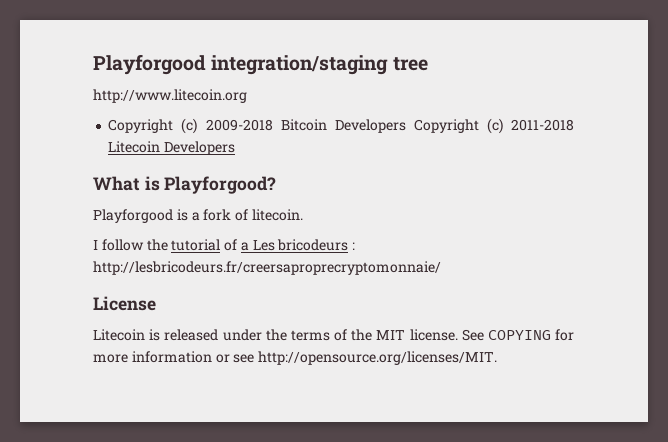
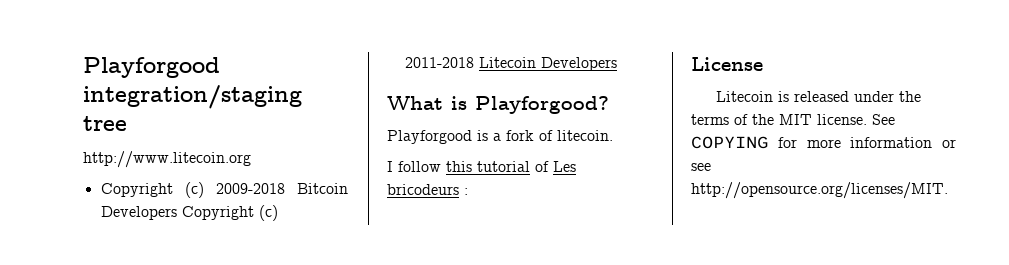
[146,239,168,251] the -> [446,161,472,172] this
[240,242,249,251] a -> (549, 166) none
[93,261,441,275] http://lesbricodeurs.fr/creersaproprecryptomonnaie/ -> (468, 191) none

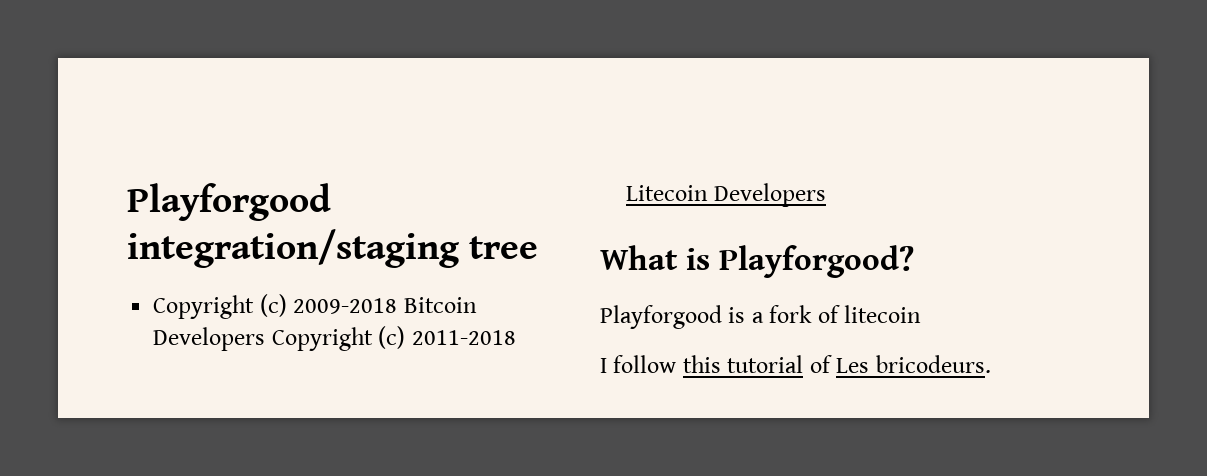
[83,151,251,168] // http://www.litecoin.org -> (539, 247) none
[557,130,613,141] litecoin. -> [844,305,922,323] litecoin
[387,184,468,195] [691,57,763,71] [716,91,922,102] [691,114,895,125] [691,136,956,149] [691,163,711,171] [691,182,948,199] bricodeurs : // License // Litecoin is released under the terms of the MIT license. See COPYING for more information or see http://opensource.org/licenses/MIT. -> [875,355,991,373] bricodeurs.

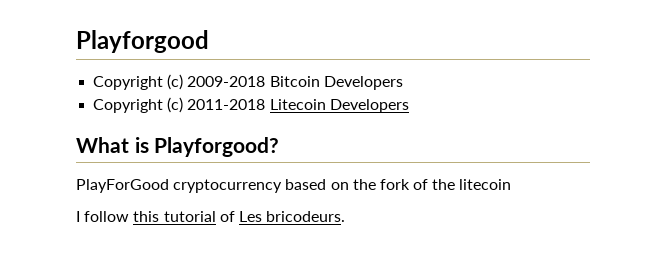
[127,183,331,221] [127,229,539,268] Playforgood integration/staging tree -> [76,30,209,53] Playforgood
(266, 339) none -> (403, 83) //
[600,305,764,329] Playforgood is a -> [76,179,376,193] PlayForGood cryptocurrency based on the
(840, 314) none -> [432,179,456,190] the

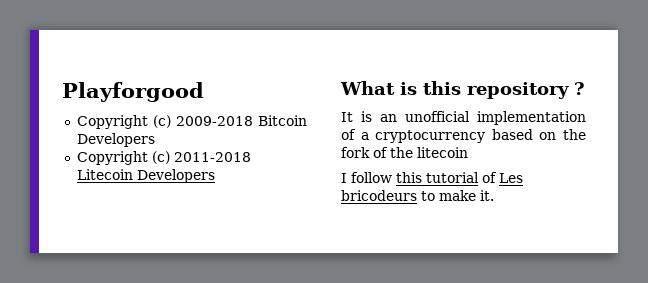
[154,137,280,157] [76,179,169,193] Playforgood? // PlayForGood -> [423,81,585,99] [341,111,586,125] [341,129,369,140] this repository ? // It is an unofficial implementation of a
[266,211,346,222] bricodeurs. -> [341,190,494,201] bricodeurs to make it.

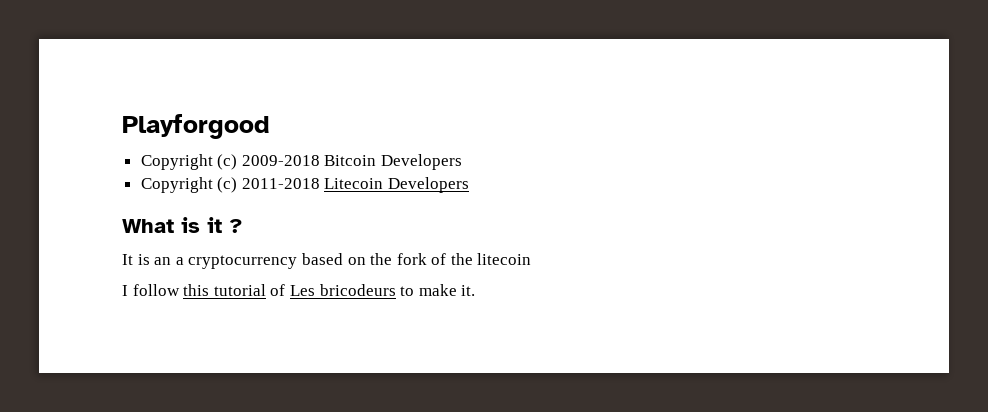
[423,81,569,99] this repository -> [207,217,222,233] it
[405,111,586,125] [341,129,356,140] unofficial implementation of -> (172, 261) none

